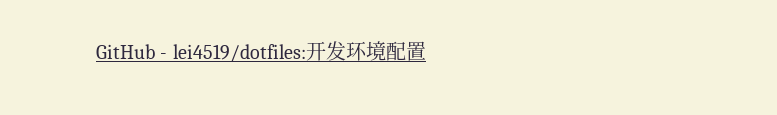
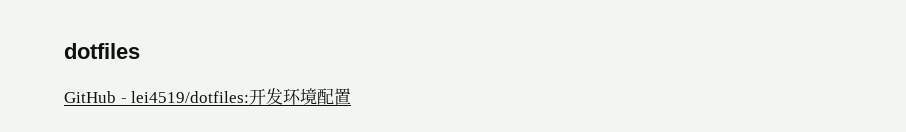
(96, 51) none -> [64,43,140,59] dotfiles //

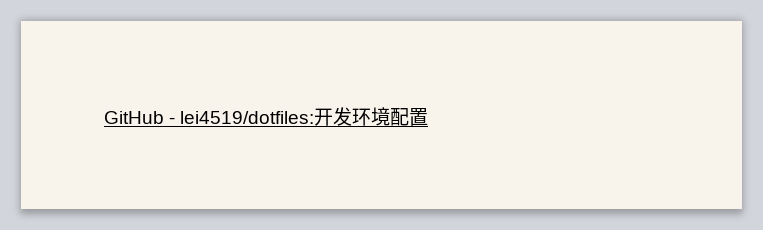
[64,43,140,59] dotfiles // -> (104, 117) none

